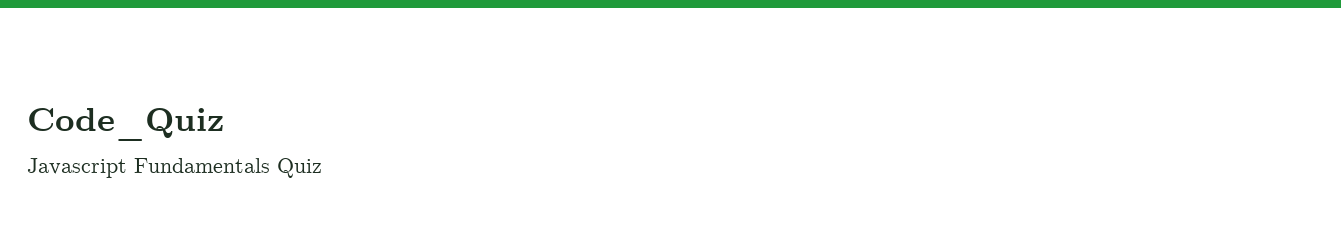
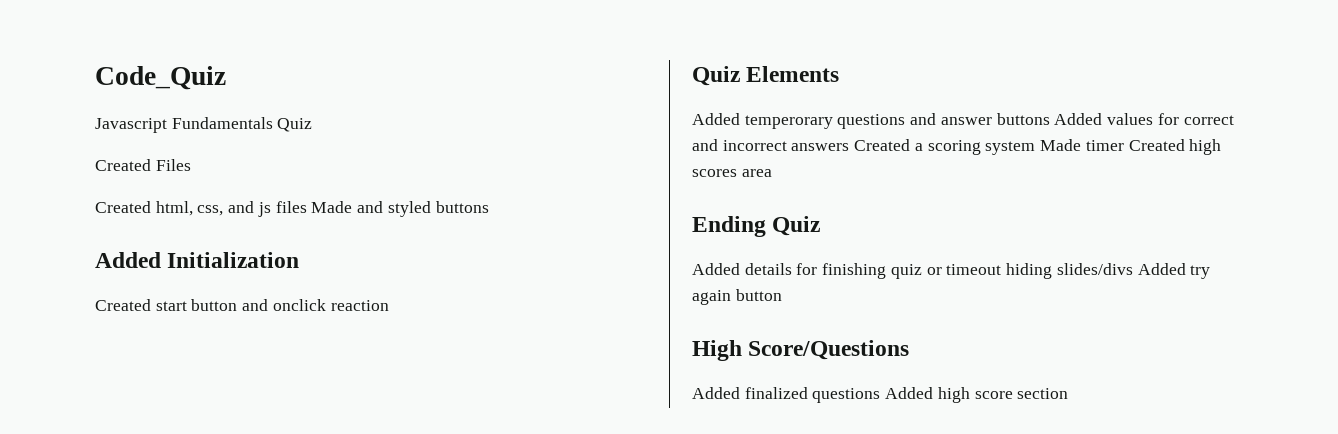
(322, 168) none -> [95,159,191,171] [95,201,489,217] [95,252,300,268] [95,299,389,311] [692,66,840,86] [692,113,1234,129] [692,139,1222,155] [692,169,772,177] [692,216,821,237] [692,263,1211,279] [692,289,782,305] [692,340,910,361] [692,387,1069,403] // Created Files // Created html, css, and js files Made and styled buttons // Added Initialization // Created start button and onclick reaction // Quiz Elements // Added temperorary questions and answer buttons Added values for correct and incorrect answers Created a scoring system Made timer Created high scores area // Ending Quiz // Added details for finishing quiz or timeout hiding slides/divs Added try again button // High Score/Questions // Added finalized questions Added high score section

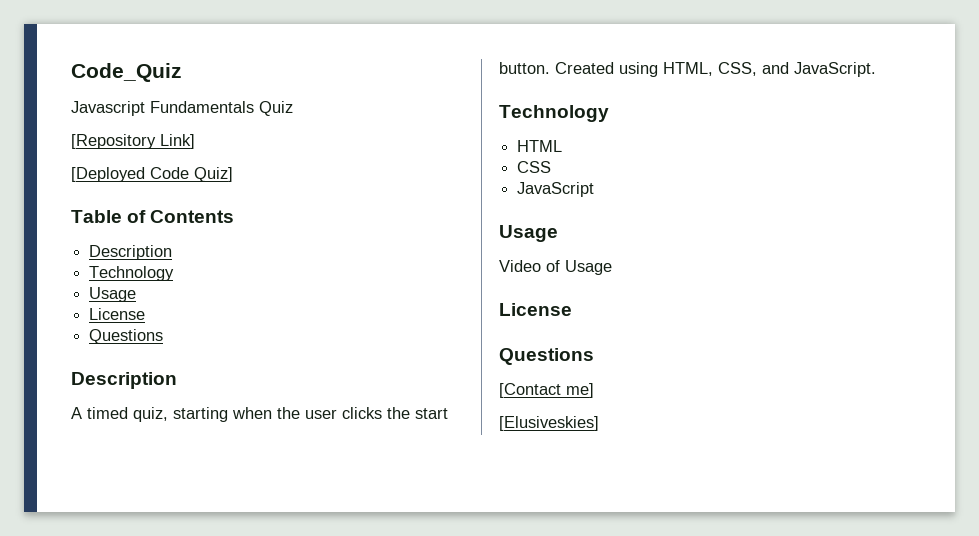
[95,159,191,171] [95,201,489,217] [95,252,300,268] [95,299,389,311] [692,66,840,86] [692,113,1234,129] [692,139,1222,155] [692,169,772,177] [692,216,821,237] [692,263,1211,279] [692,289,782,305] [692,340,910,361] [692,387,1069,403] Created Files // Created html, css, and js files Made and styled buttons // Added Initialization // Created start button and onclick reaction // Quiz Elements // Added temperorary questions and answer buttons Added values for correct and incorrect answers Created a scoring system Made timer Created high scores area // Ending Quiz // Added details for finishing quiz or timeout hiding slides/divs Added try again button // High Score/Questions // Added finalized questions Added high score section -> [71,134,195,149] [71,167,233,182] [71,210,235,223] [89,245,173,260] [89,266,175,281] [89,287,137,302] [89,308,146,320] [89,329,164,344] [71,372,177,389] [71,407,448,422] [499,62,876,77] [499,105,609,122] [517,140,563,152] [517,161,552,173] [517,182,595,197] [499,225,558,242] [499,260,612,275] [499,303,572,316] [499,348,594,365] [499,383,594,398] [499,416,599,431] [Repository Link] // [Deployed Code Quiz] // Table of Contents // Description // Technology // Usage // License // Questions // Description // A timed quiz, starting when the user clicks the start button. Created using HTML, CSS, and JavaScript. // Technology // HTML // CSS // JavaScript // Usage // Video of Usage // License // Questions // [Contact me] // [Elusiveskies]

